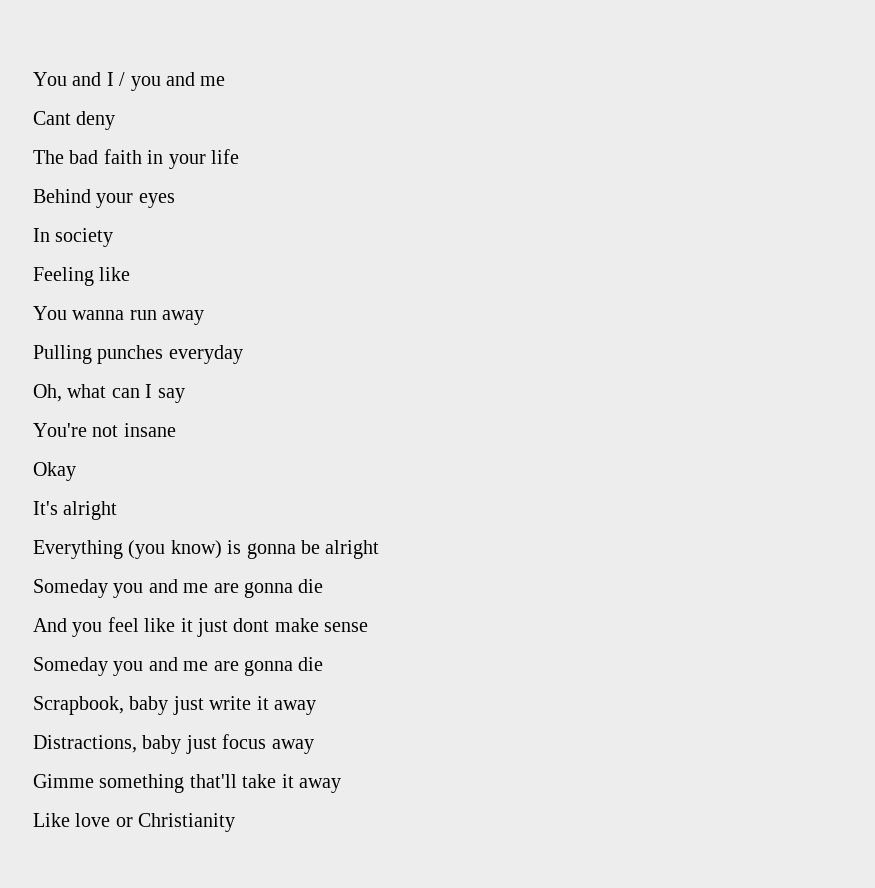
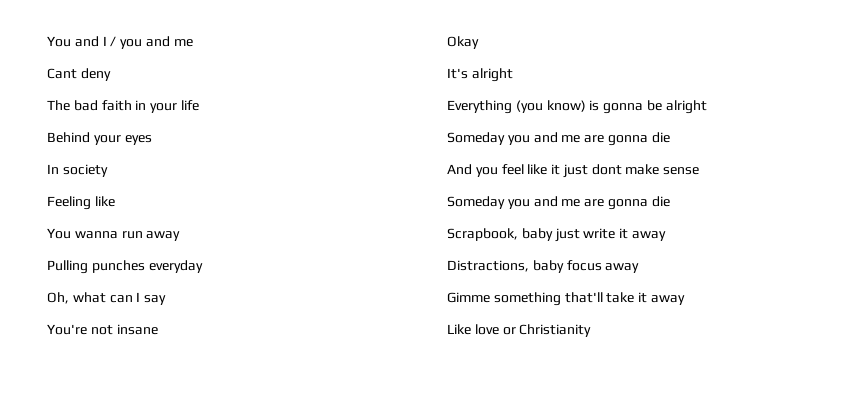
[185,735,217,754] just -> (564, 266) none

